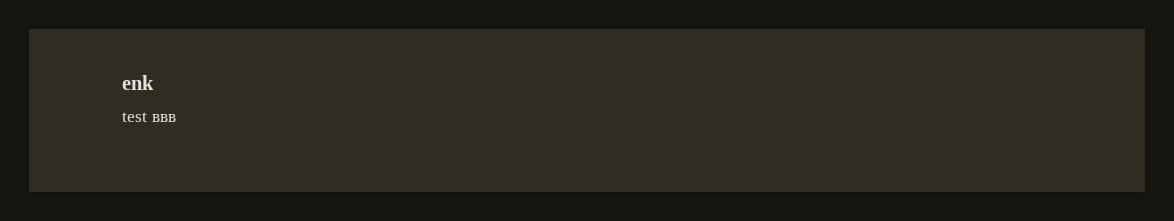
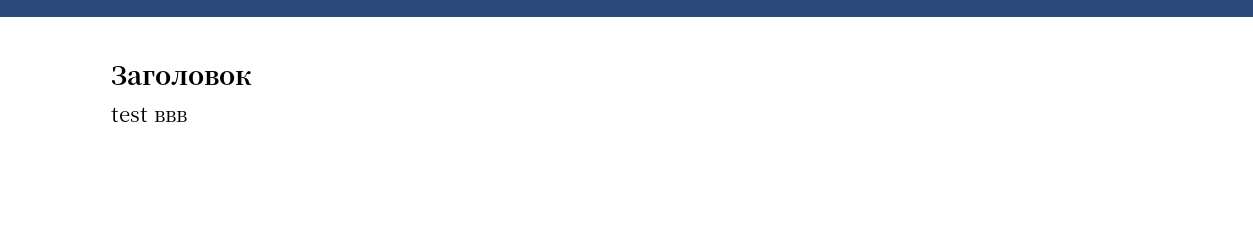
[122,75,154,90] enk -> [111,66,252,85] Заголовок

